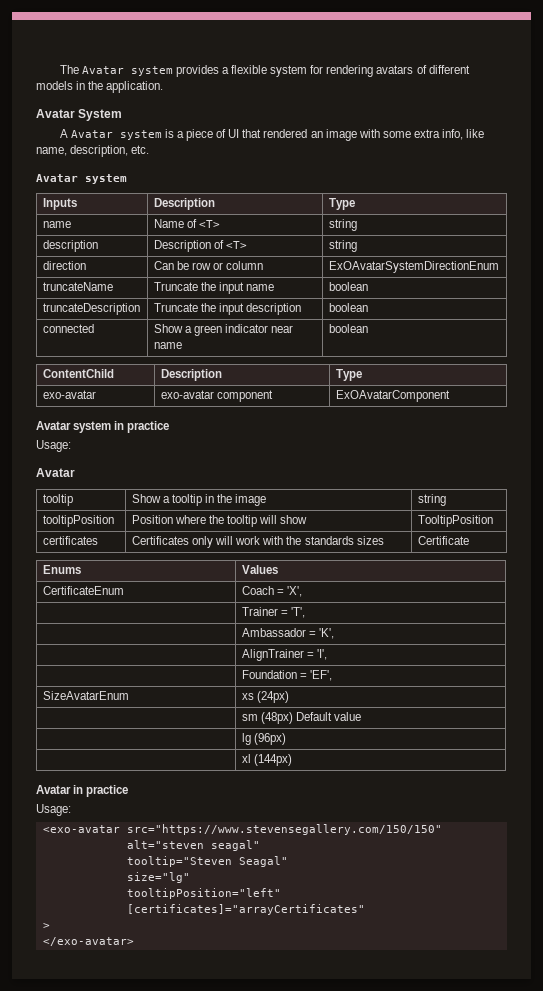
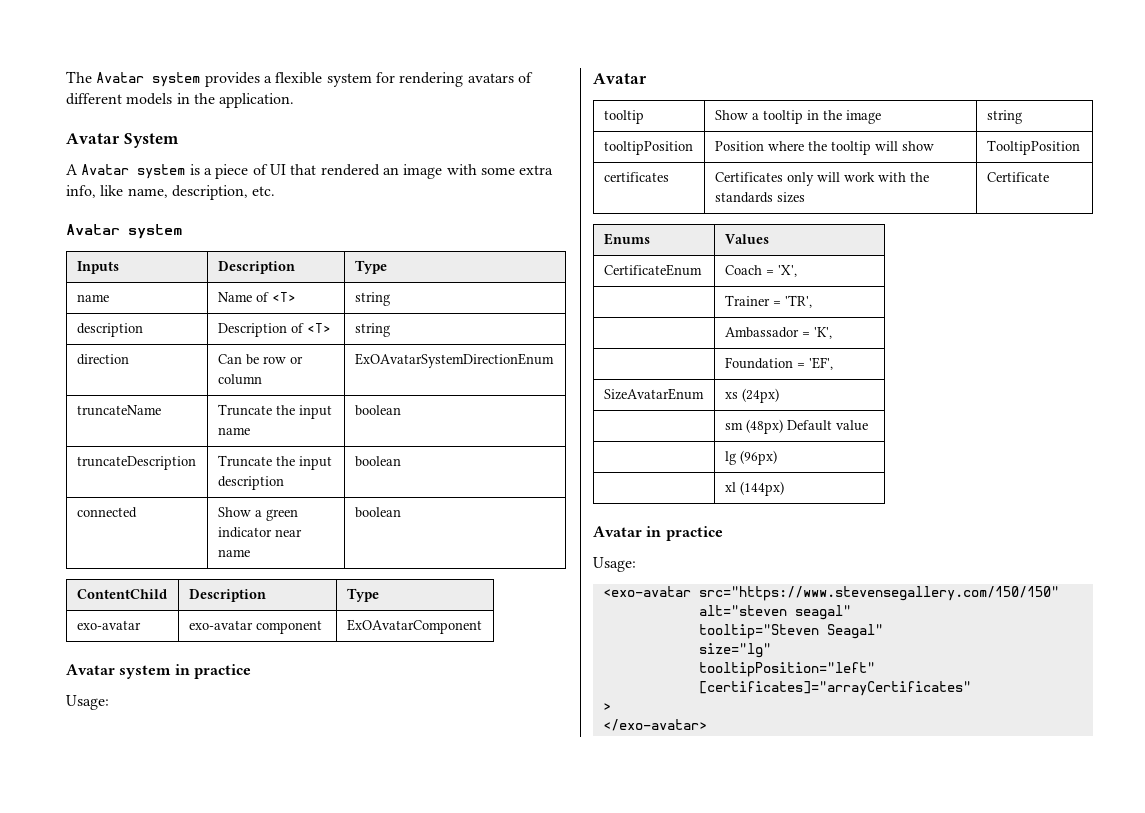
[291,607,306,618] 'T', -> [784,295,812,308] 'TR',
[241,649,328,661] // | AlignTrainer = 'I', -> (832, 333) none

